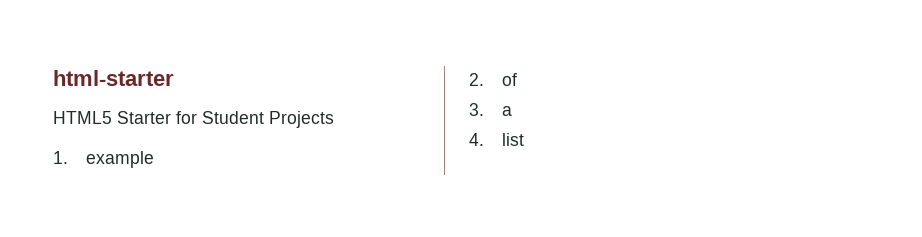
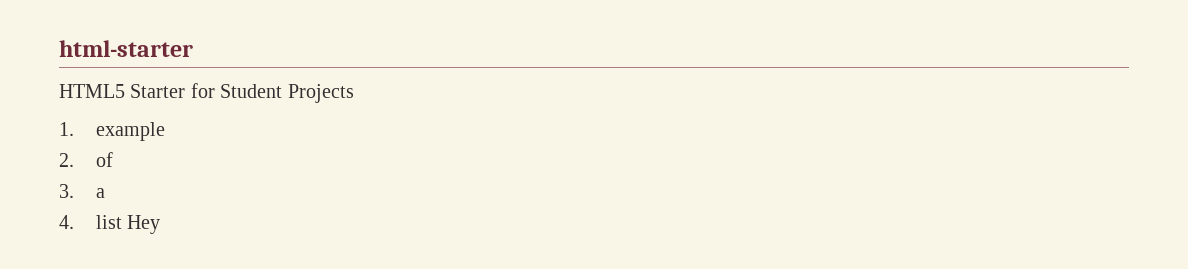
(524, 139) none -> [127,215,161,234] Hey

